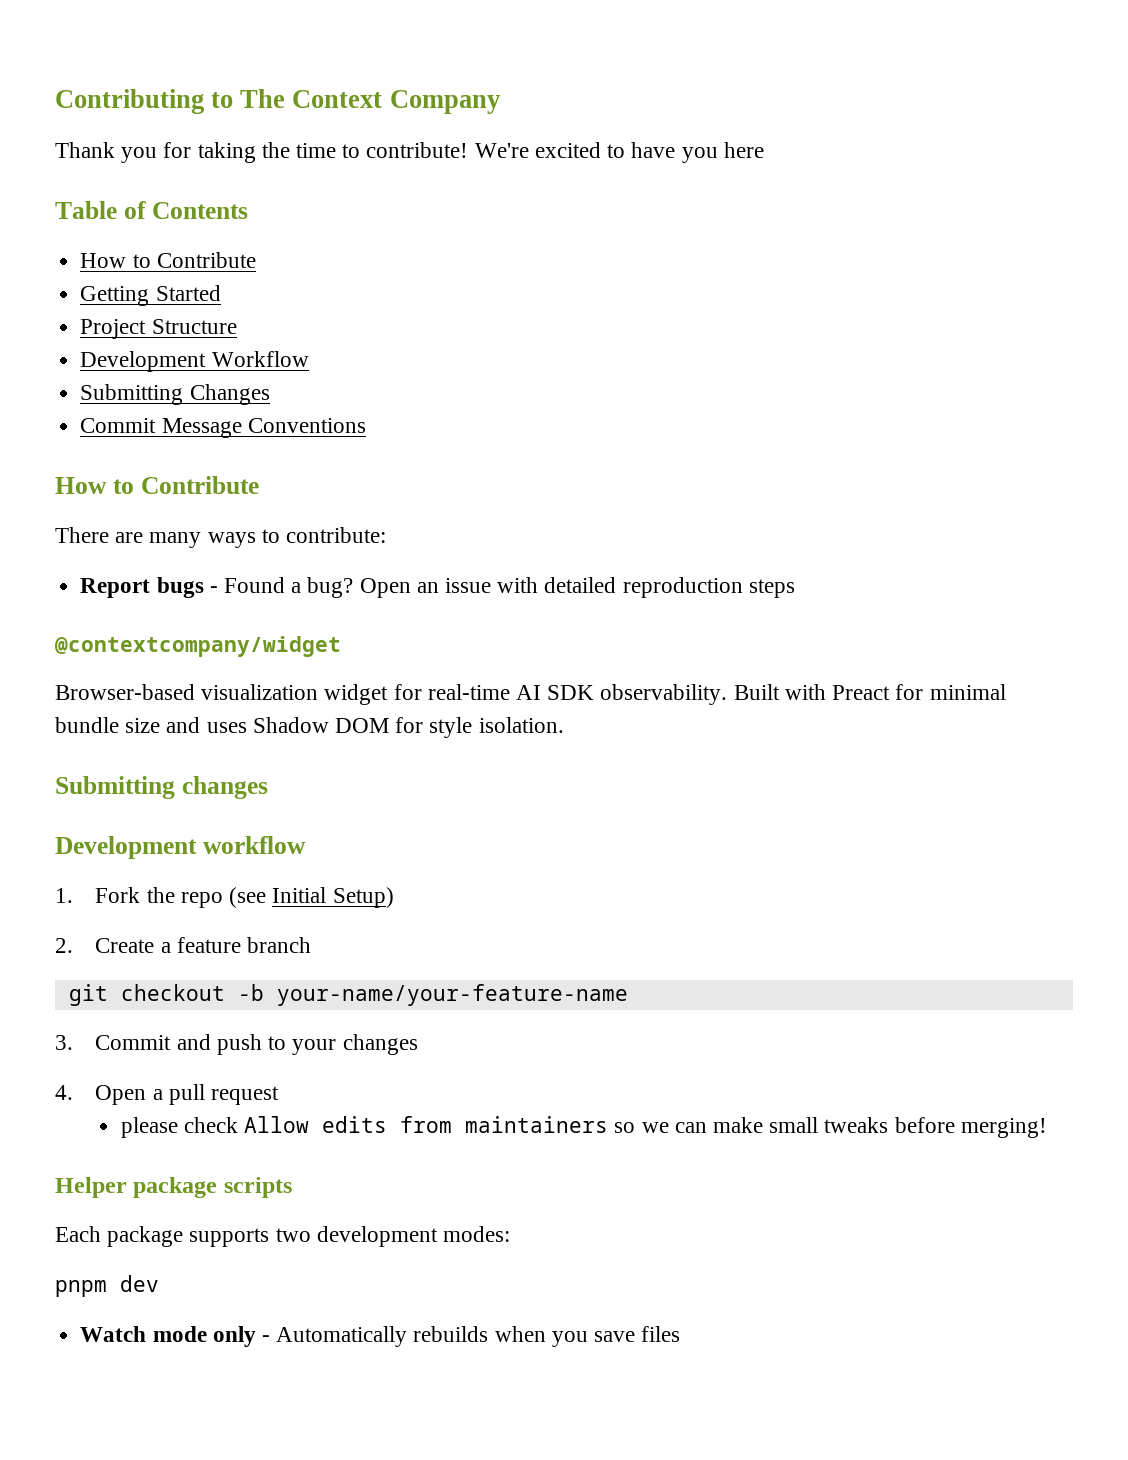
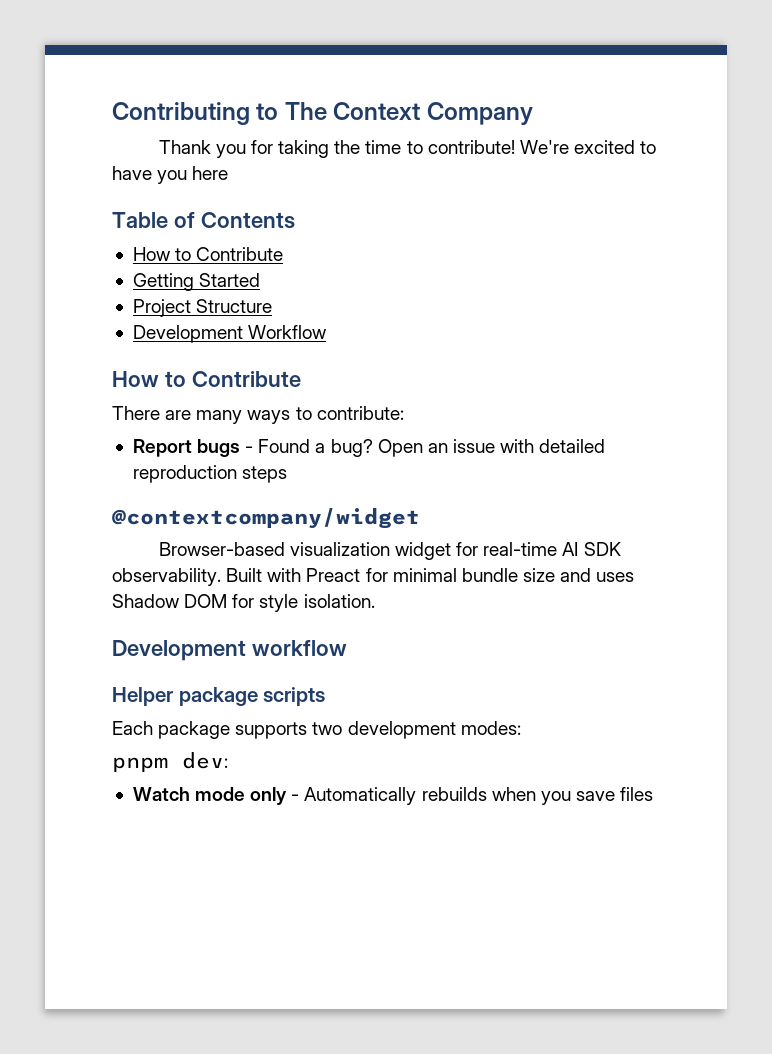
[80,384,270,405] [80,418,366,438] // Submitting Changes // Commit Message Conventions -> (327, 332) none
[55,776,268,799] // Submitting changes -> (375, 601) none
[55,887,394,908] [55,937,312,953] [68,984,628,1006] [55,1034,418,1055] [55,1084,280,1105] [120,1116,1047,1138] // 1. Fork the repo (see Initial Setup) // 2. Create a feature branch // git checkout -b your-name/your-feature-name // 3. Commit and push to your changes // 4. Open a pull request // please check Allow edits from maintainers so we can make small tweaks before merging! -> (347, 648) none
[120,1275,159,1292] dev -> [182,752,228,769] dev:

